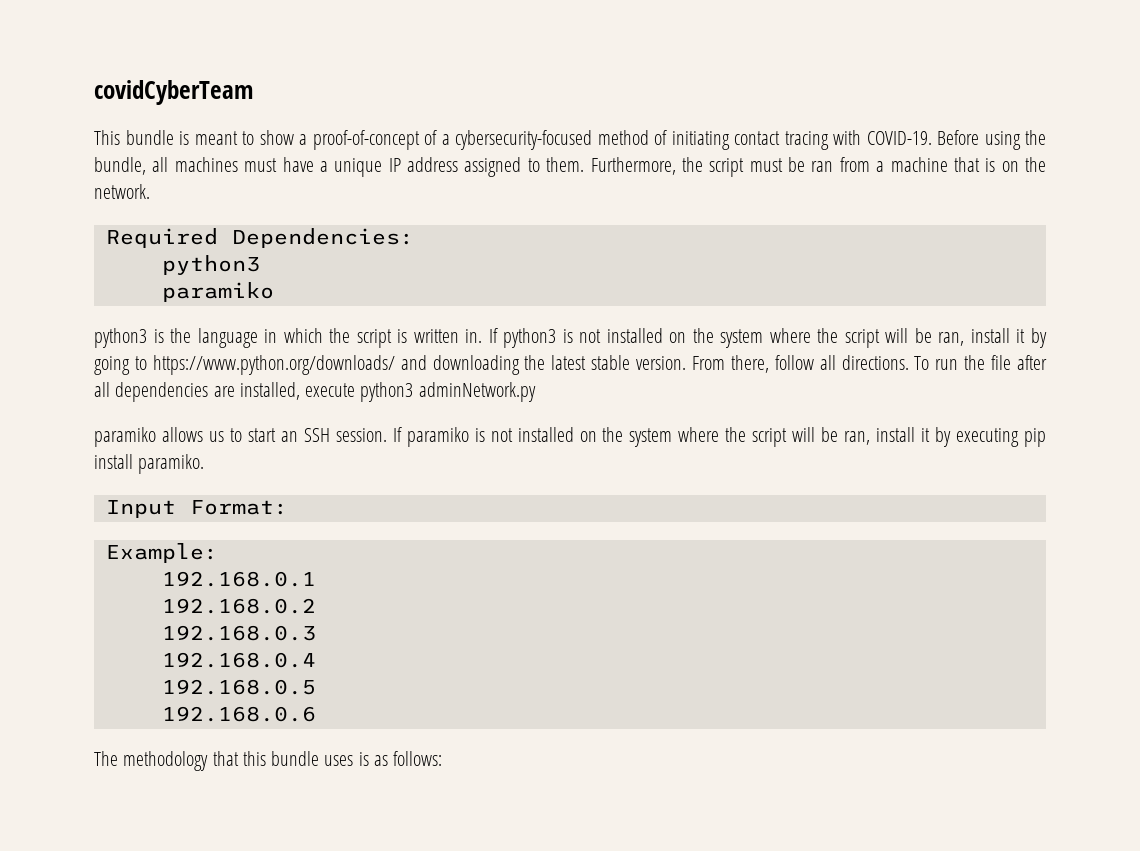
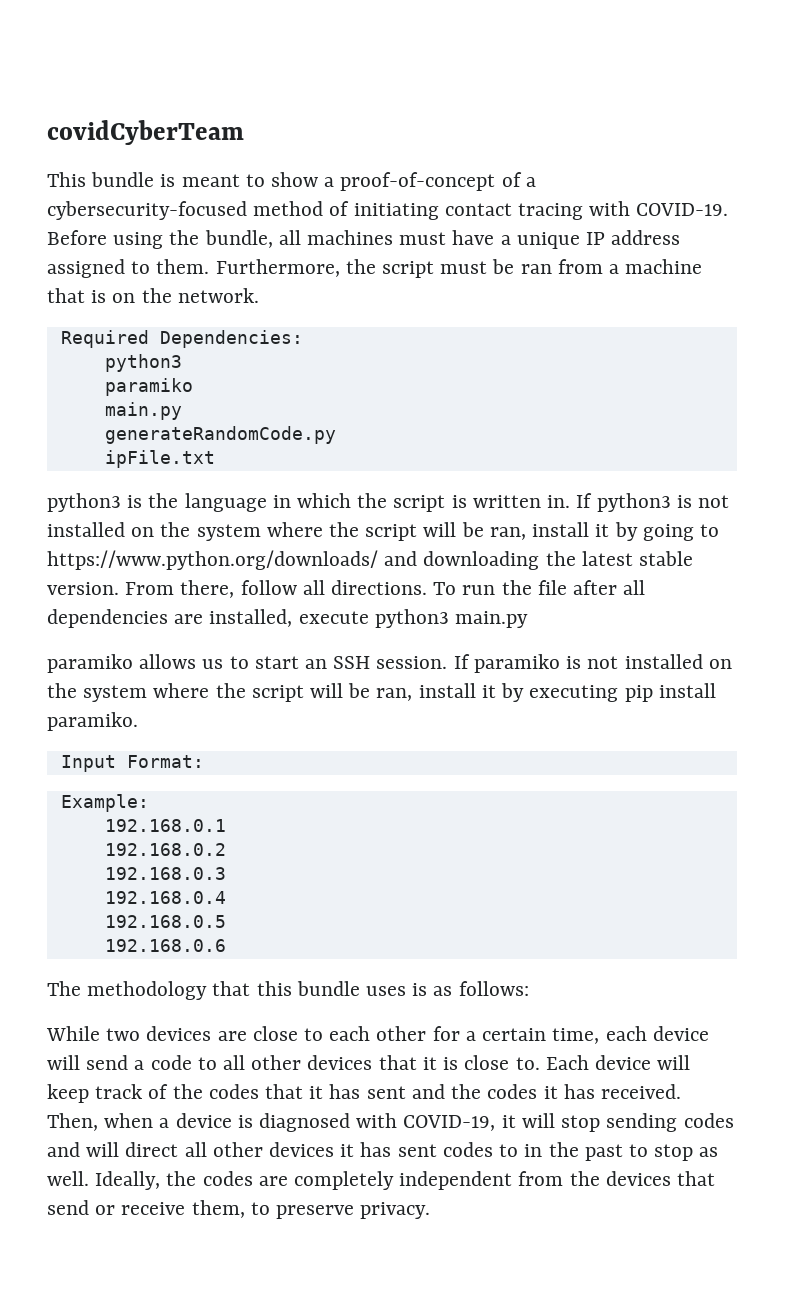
(274, 292) none -> [104,402,182,420] [104,426,336,444] [104,450,215,468] // main.py // generateRandomCode.py // ipFile.txt
[418,382,536,402] adminNetwork.py -> [455,611,529,628] main.py
(443, 758) none -> [46,1026,709,1044] [47,1055,691,1070] [47,1084,681,1103] [47,1113,734,1132] [47,1142,719,1161] [47,1171,716,1190] [47,1200,431,1219] // While two devices are close to each other for a certain time, each device will send a code to all other devices that it is close to. Each device will keep track of the codes that it has sent and the codes it has received. Then, when a device is diagnosed with COVID-19, it will stop sending codes and will direct all other devices it has sent codes to in the past to stop as well. Ideally, the codes are completely independent from the devices that send or receive them, to preserve privacy.

